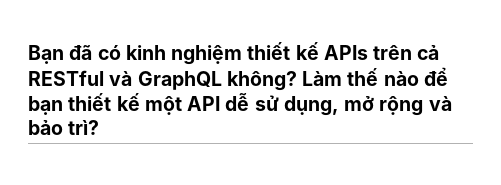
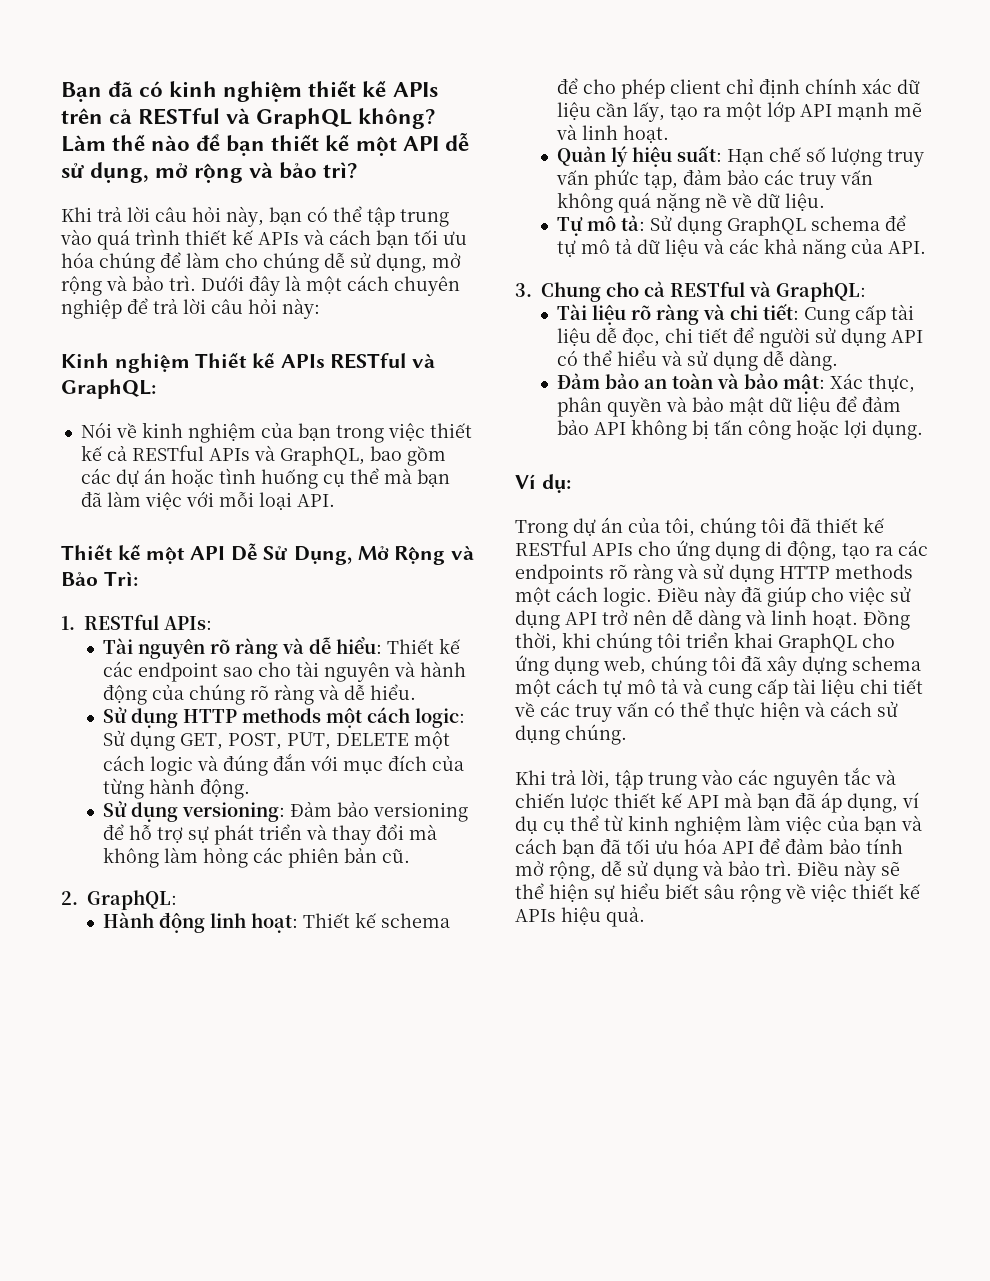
(100, 127) none -> [61,206,449,227] [60,229,467,250] [61,252,461,273] [61,275,460,296] [61,298,320,319] [61,353,436,373] [61,379,156,399] [80,422,472,443] [80,445,446,466] [80,468,450,489] [80,491,335,511] [61,543,475,565] [61,571,138,586] [61,614,212,630] [102,636,460,659] [102,661,466,682] [102,684,416,705] [102,707,465,728] [102,730,450,751] [102,753,464,776] [102,778,250,799] [102,801,468,822] [102,824,437,845] [102,847,410,868] [61,890,177,910] [102,912,450,933] [556,78,920,99] [556,101,922,122] [555,124,669,144] [556,146,924,167] [555,169,873,190] [556,192,825,213] [556,215,906,236] [556,238,926,259] [515,281,866,302] [556,304,914,325] [556,327,923,348] [556,350,838,371] [556,373,915,394] [556,396,901,417] [556,419,923,440] [515,474,571,493] [515,517,884,538] [515,540,928,561] [515,563,913,584] [515,586,911,607] [515,609,910,630] [515,632,895,653] [515,655,921,676] [515,678,923,699] [514,701,898,722] [515,724,627,745] [515,767,896,790] [515,792,919,813] [515,815,922,836] [515,838,903,858] [515,860,900,881] [515,883,920,904] [515,906,645,927] // Khi trả lời câu hỏi này, bạn có thể tập trung vào quá trình thiết kế APIs và cách bạn tối ưu hóa chúng để làm cho chúng dễ sử dụng, mở rộng và bảo trì. Dưới đây là một cách chuyên nghiệp để trả lời câu hỏi này: // Kinh nghiệm Thiết kế APIs RESTful và GraphQL: // Nói về kinh nghiệm của bạn trong việc thiết kế cả RESTful APIs và GraphQL, bao gồm các dự án hoặc tình huống cụ thể mà bạn đã làm việc với mỗi loại API. // Thiết kế một API Dễ Sử Dụng, Mở Rộng và Bảo Trì: // 1. RESTful APIs: // Tài nguyên rõ ràng và dễ hiểu: Thiết kế các endpoint sao cho tài nguyên và hành động của chúng rõ ràng và dễ hiểu. // Sử dụng HTTP methods một cách logic: Sử dụng GET, POST, PUT, DELETE một cách logic và đúng đắn với mục đích của từng hành động. // Sử dụng versioning: Đảm bảo versioning để hỗ trợ sự phát triển và thay đổi mà không làm hỏng các phiên bản cũ. // 2. GraphQL: // Hành động linh hoạt: Thiết kế schema để cho phép client chỉ định chính xác dữ liệu cần lấy, tạo ra một lớp API mạnh mẽ và linh hoạt. // Quản lý hiệu suất: Hạn chế số lượng truy vấn phức tạp, đảm bảo các truy vấn không quá nặng nề về dữ liệu. // Tự mô tả: Sử dụng GraphQL schema để tự mô tả dữ liệu và các khả năng của API. // 3. Chung cho cả RESTful và GraphQL: // Tài liệu rõ ràng và chi tiết: Cung cấp tài liệu dễ đọc, chi tiết để người sử dụng API có thể hiểu và sử dụng dễ dàng. // Đảm bảo an toàn và bảo mật: Xác thực, phân quyền và bảo mật dữ liệu để đảm bảo API không bị tấn công hoặc lợi dụng. // Ví dụ: // Trong dự án của tôi, chúng tôi đã thiết kế RESTful APIs cho ứng dụng di động, tạo ra các endpoints rõ ràng và sử dụng HTTP methods một cách logic. Điều này đã giúp cho việc sử dụng API trở nên dễ dàng và linh hoạt. Đồng thời, khi chúng tôi triển khai GraphQL cho ứng dụng web, chúng tôi đã xây dựng schema một cách tự mô tả và cung cấp tài liệu chi tiết về các truy vấn có thể thực hiện và cách sử dụng chúng. // Khi trả lời, tập trung vào các nguyên tắc và chiến lược thiết kế API mà bạn đã áp dụng, ví dụ cụ thể từ kinh nghiệm làm việc của bạn và cách bạn đã tối ưu hóa API để đảm bảo tính mở rộng, dễ sử dụng và bảo trì. Điều này sẽ thể hiện sự hiểu biết sâu rộng về việc thiết kế APIs hiệu quả.

